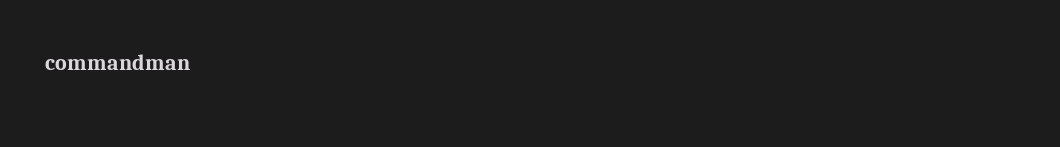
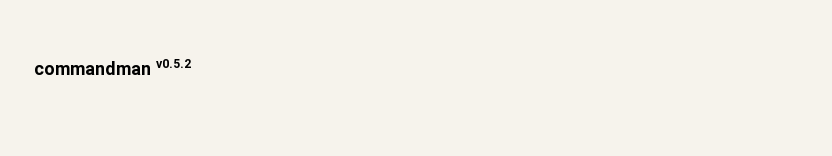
(190, 62) none -> [155,59,191,68] v0.5.2

